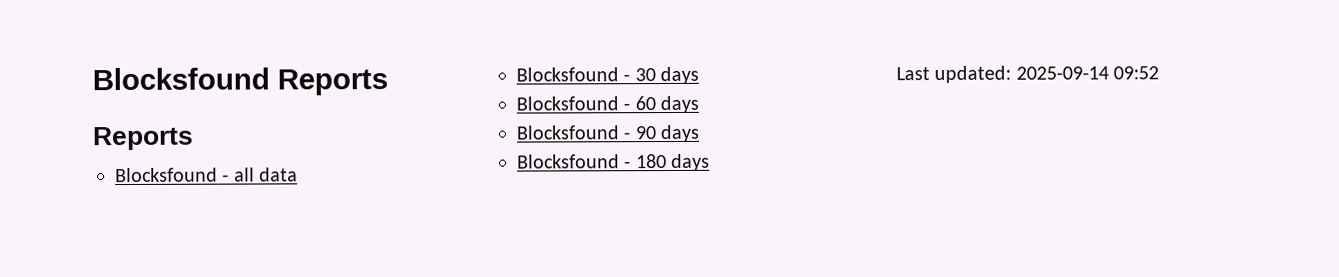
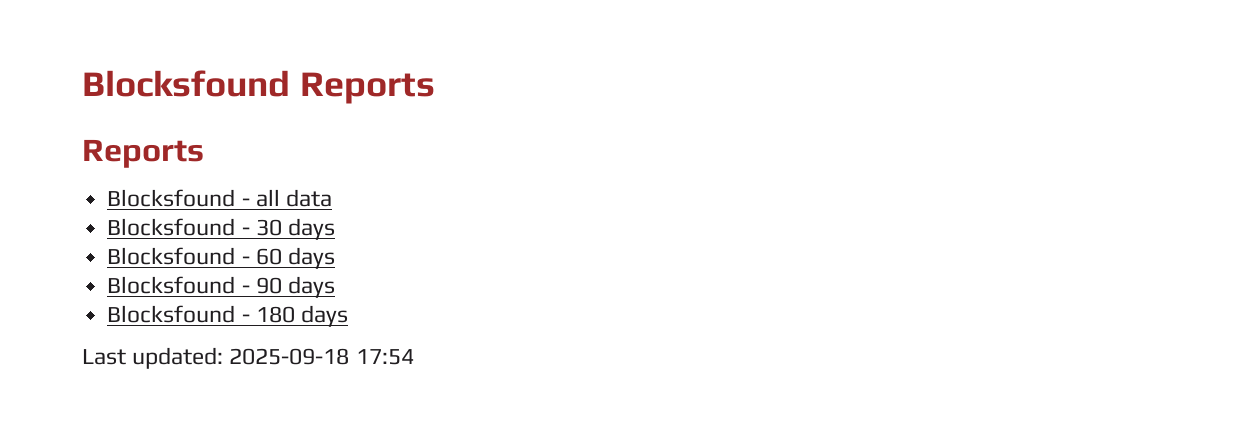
[1015,66,1160,80] 2025-09-14 09:52 -> [229,348,414,365] 2025-09-18 17:54

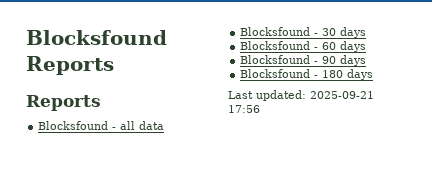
[229,348,414,365] 2025-09-18 17:54 -> [310,91,374,99] [228,105,260,113] 2025-09-21 17:56

